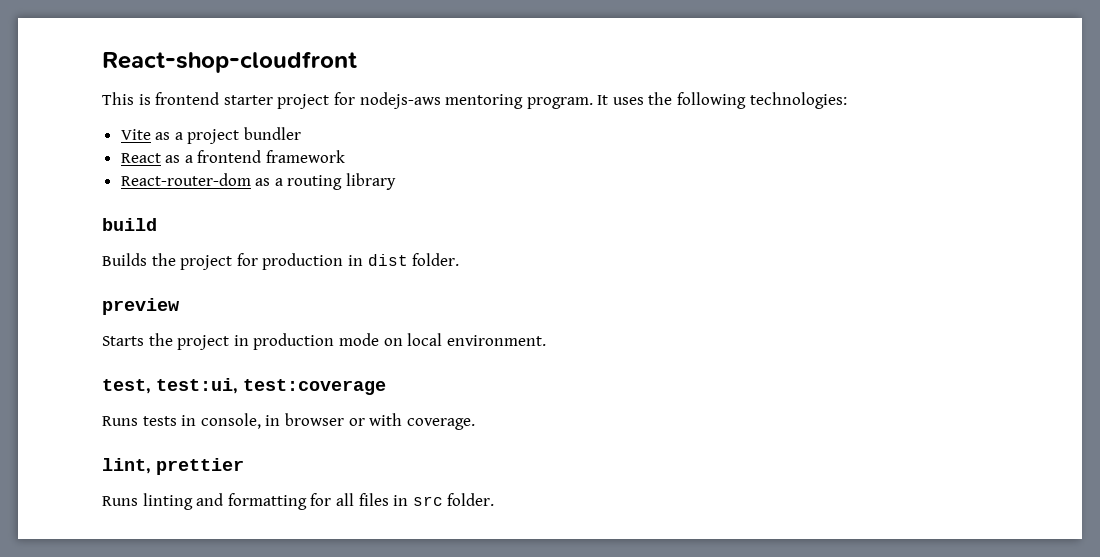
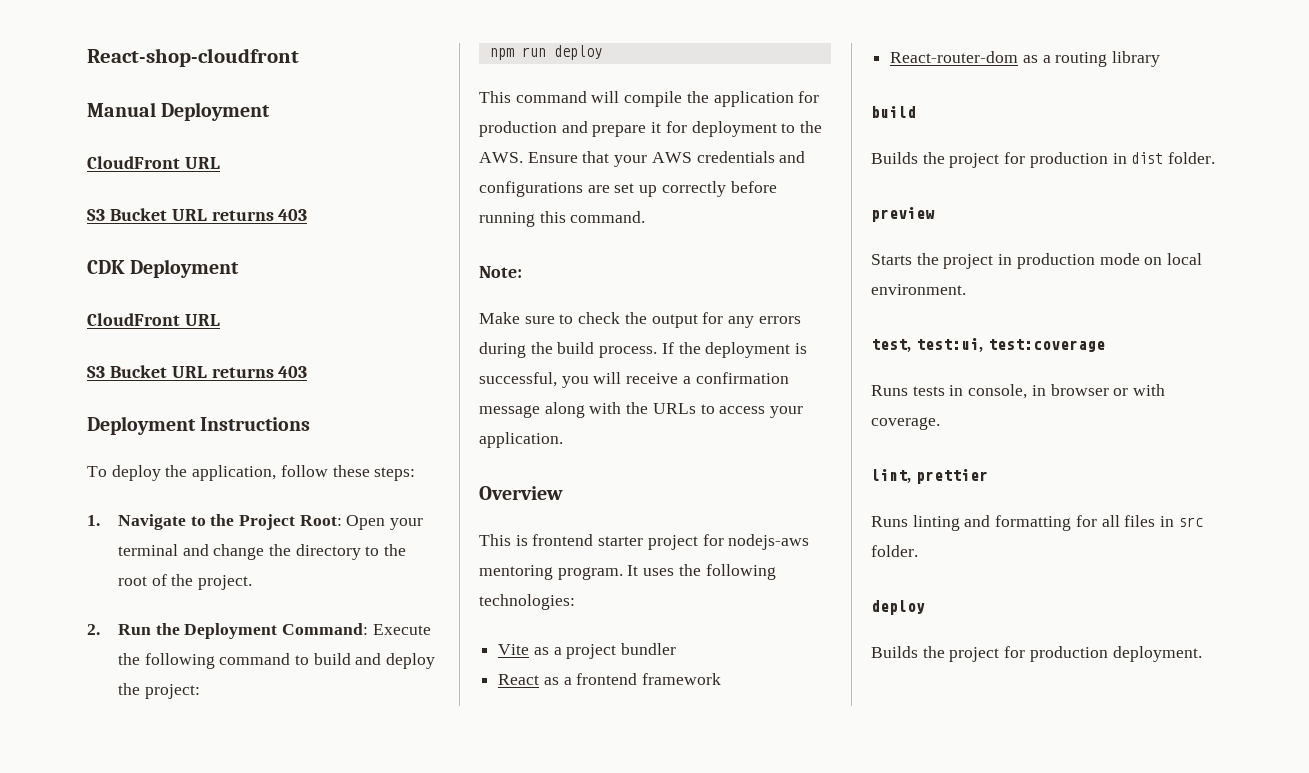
(357, 62) none -> [87,102,271,121] [87,156,220,169] [87,208,308,221] [87,259,240,278] [87,313,220,326] [87,365,308,378] [87,416,311,435] [87,465,416,481] [87,514,424,530] [117,544,407,560] [117,574,253,590] [87,623,431,639] [117,653,436,669] [117,683,200,699] [489,45,602,60] [479,91,820,107] [479,121,823,137] [479,151,806,167] [479,181,777,197] [479,211,646,227] [479,266,522,278] [479,312,801,328] [479,342,808,358] [479,372,789,388] [479,402,804,418] [479,432,563,448] [479,486,563,500] // Manual Deployment // CloudFront URL // S3 Bucket URL returns 403 // CDK Deployment // CloudFront URL // S3 Bucket URL returns 403 // Deployment Instructions // To deploy the application, follow these steps: // 1. Navigate to the Project Root: Open your terminal and change the directory to the root of the project. // 2. Run the Deployment Command: Execute the following command to build and deploy the project: // npm run deploy // This command will compile the application for production and prepare it for deployment to the AWS. Ensure that your AWS credentials and configurations are set up correctly before running this command. // Note: // Make sure to check the output for any errors during the build process. If the deployment is successful, you will receive a confirmation message along with the URLs to access your application. // Overview
(495, 499) none -> [871,600,925,615] [871,646,1202,662] // deploy // Builds the project for production deployment.

